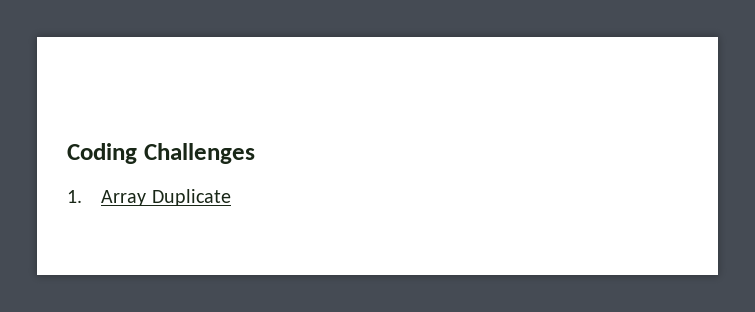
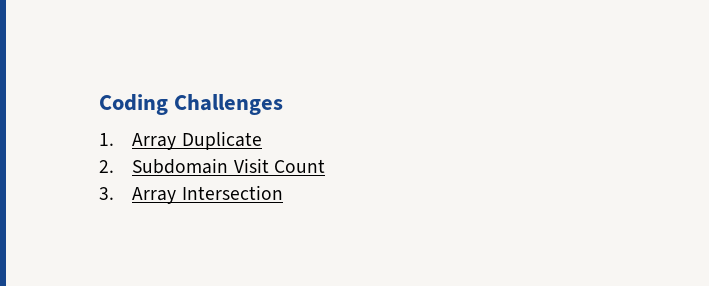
(231, 197) none -> [99,158,325,174] [99,185,283,204] // 2. Subdomain Visit Count // 3. Array Intersection

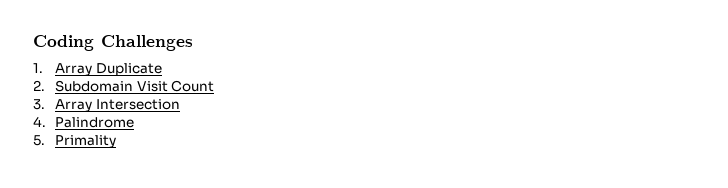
(283, 192) none -> [33,116,135,128] [33,135,117,148] // 4. Palindrome // 5. Primality

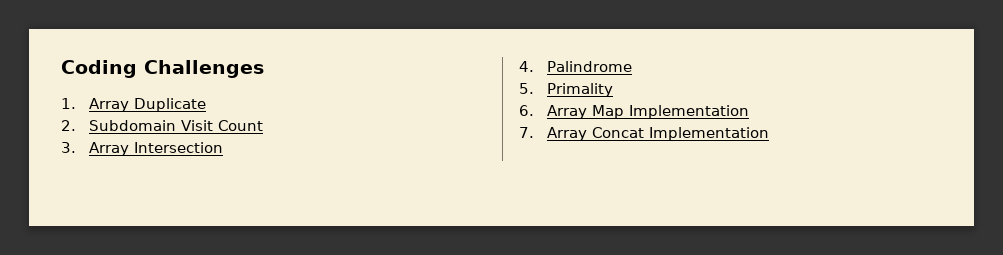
(117, 141) none -> [519,105,749,119] [519,127,769,141] // 6. Array Map Implementation // 7. Array Concat Implementation

